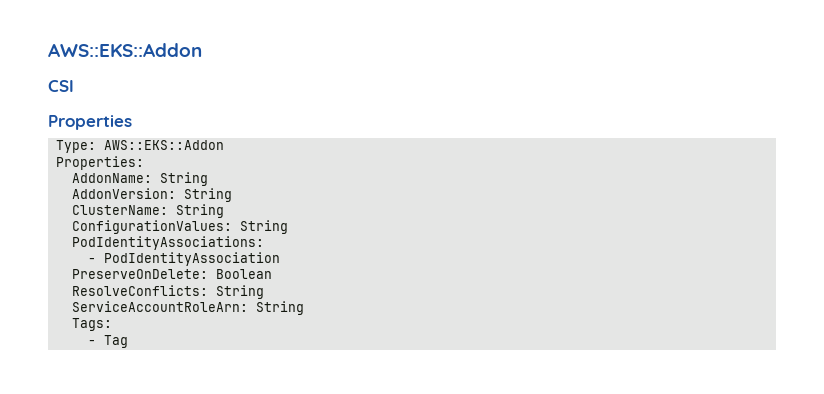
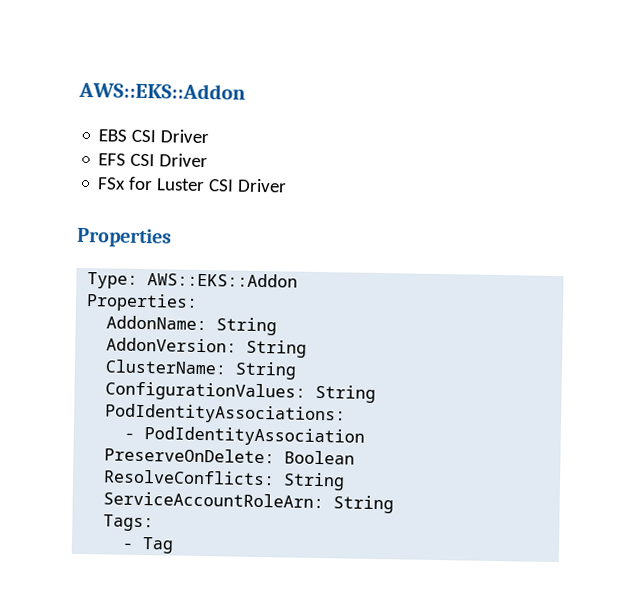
[48,43,202,57] [48,80,74,92] AWS::EKS::Addon // CSI -> [78,81,246,100] [98,129,210,144] [98,153,209,168] [97,176,288,193] AWS::EKS::Addon // EBS CSI Driver // EFS CSI Driver // FSx for Luster CSI Driver

